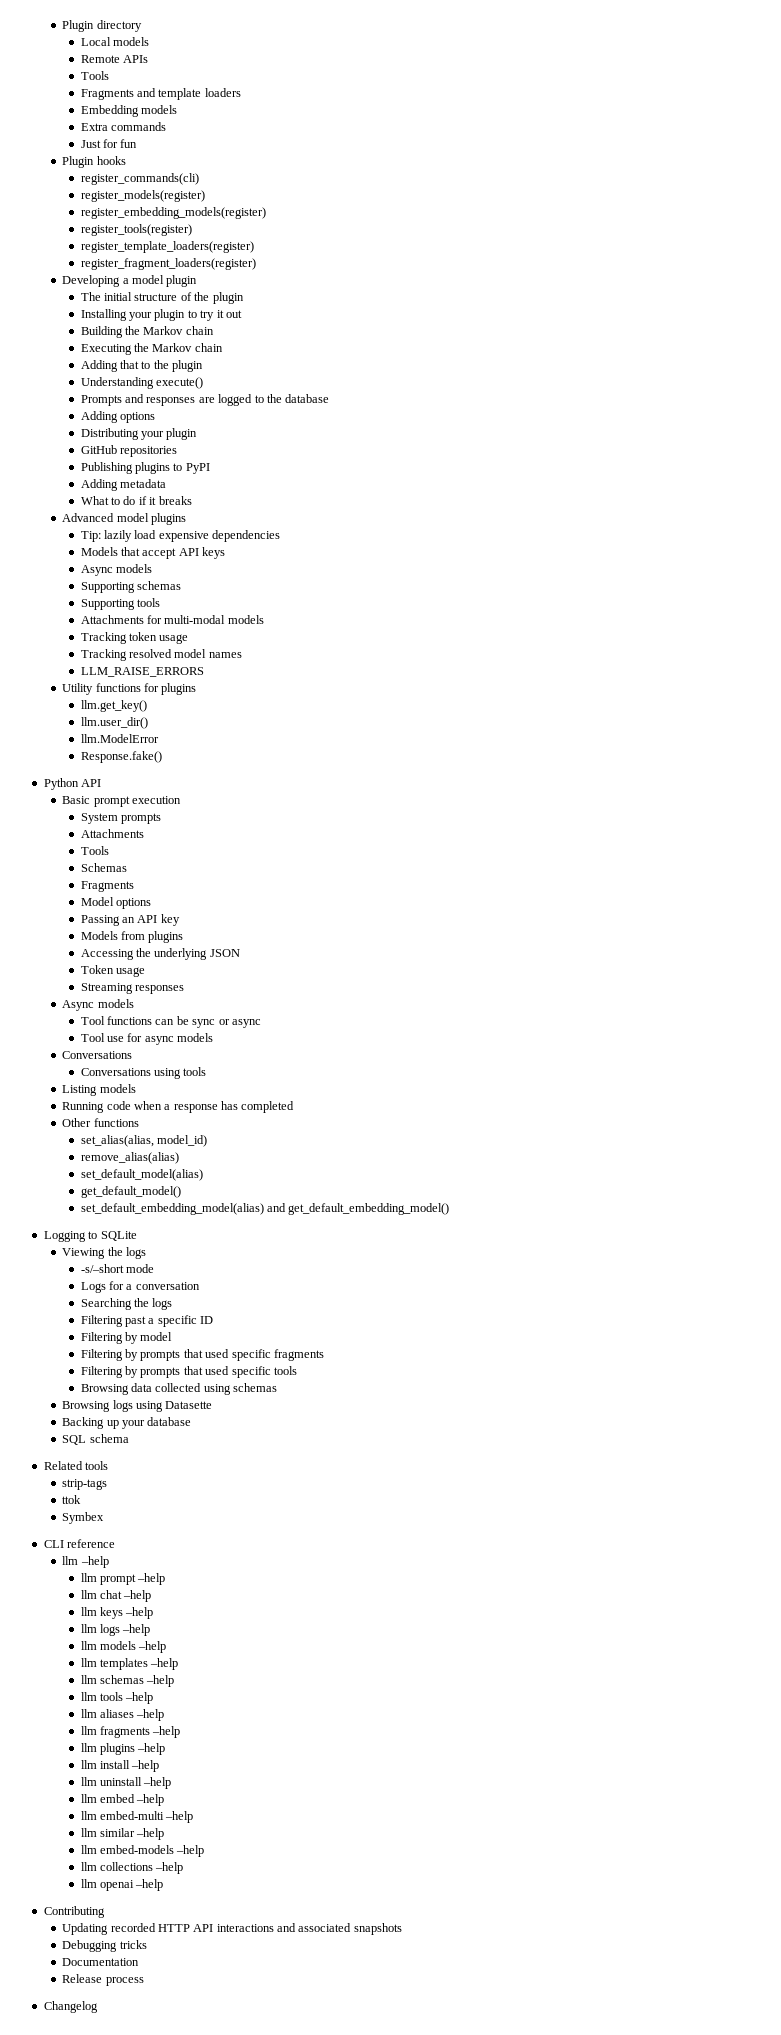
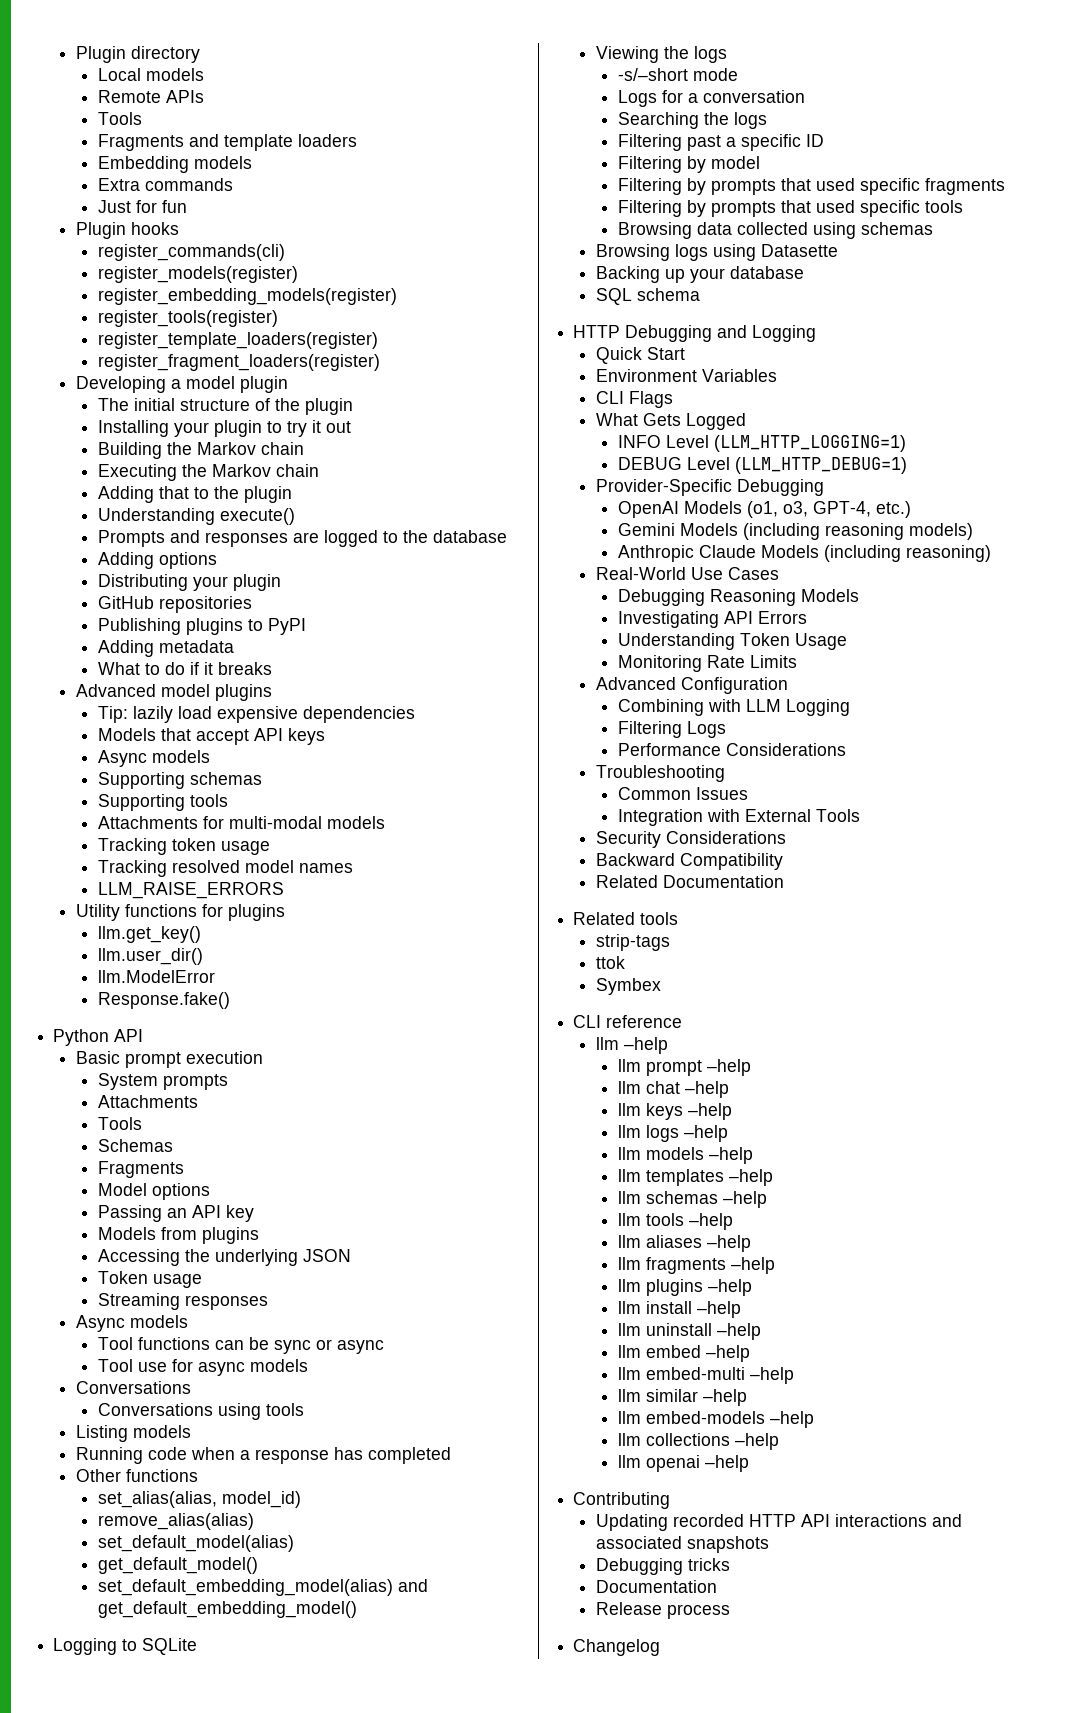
(129, 1438) none -> [573,325,817,342] [595,347,685,364] [595,369,777,382] [595,391,673,408] [595,413,746,430] [618,435,907,452] [618,457,908,474] [595,479,824,496] [618,501,912,518] [618,523,974,540] [618,545,992,562] [595,567,779,580] [618,589,860,606] [618,611,808,628] [618,633,848,650] [618,655,798,672] [595,677,788,694] [618,699,851,716] [618,721,727,738] [618,743,847,756] [595,765,725,782] [618,787,749,800] [618,809,861,826] [595,831,786,848] [595,853,783,870] [595,875,784,888] // HTTP Debugging and Logging // Quick Start // Environment Variables // CLI Flags // What Gets Logged // INFO Level (LLM_HTTP_LOGGING=1) // DEBUG Level (LLM_HTTP_DEBUG=1) // Provider-Specific Debugging // OpenAI Models (o1, o3, GPT-4, etc.) // Gemini Models (including reasoning models) // Anthropic Claude Models (including reasoning) // Real-World Use Cases // Debugging Reasoning Models // Investigating API Errors // Understanding Token Usage // Monitoring Rate Limits // Advanced Configuration // Combining with LLM Logging // Filtering Logs // Performance Considerations // Troubleshooting // Common Issues // Integration with External Tools // Security Considerations // Backward Compatibility // Related Documentation

